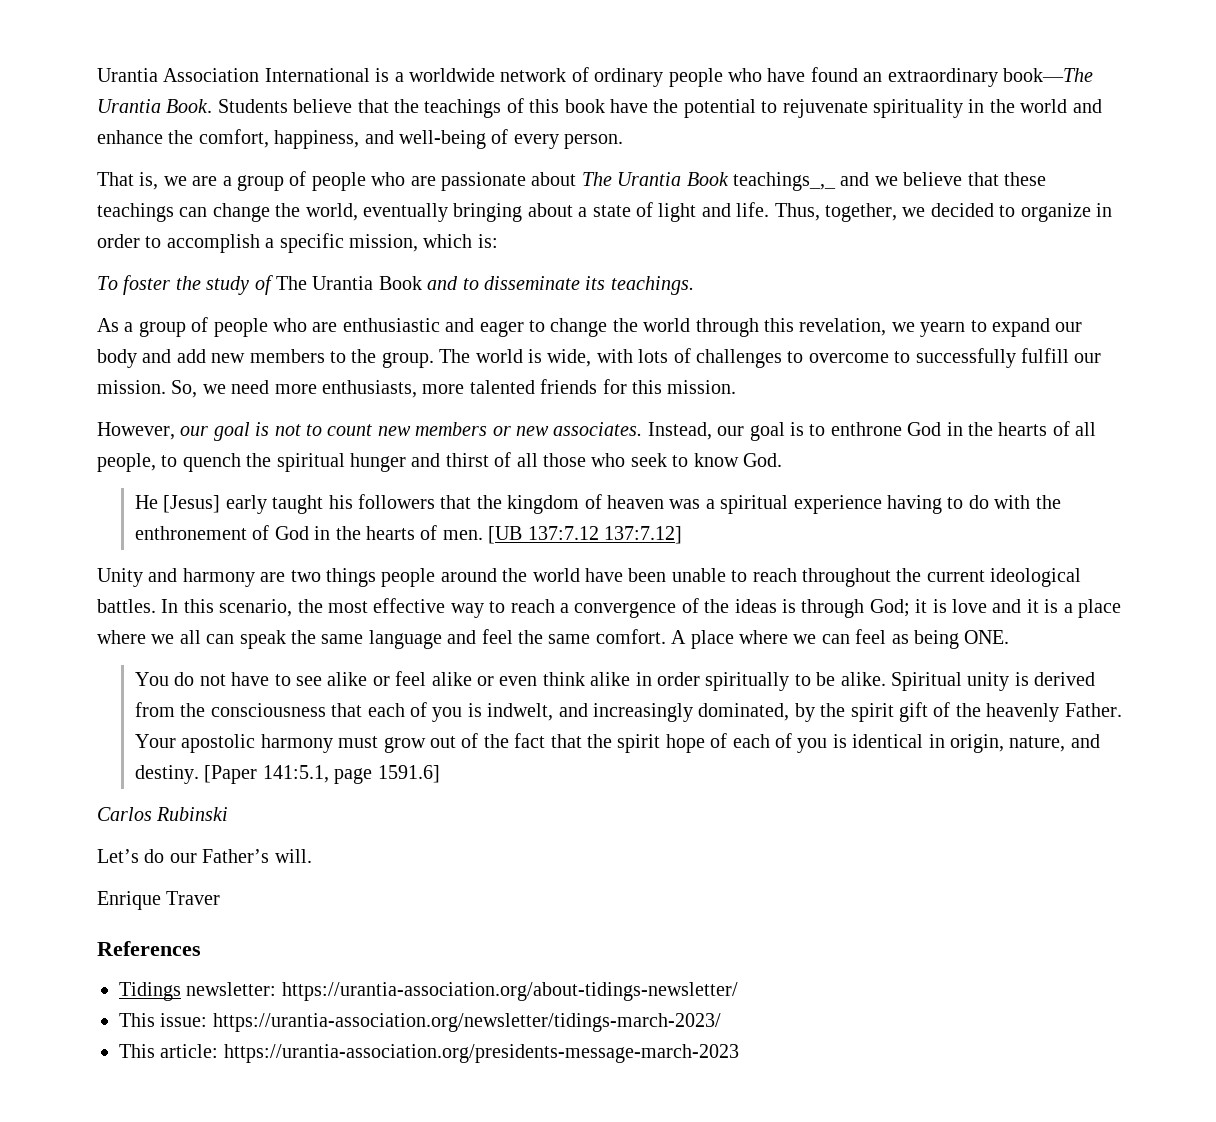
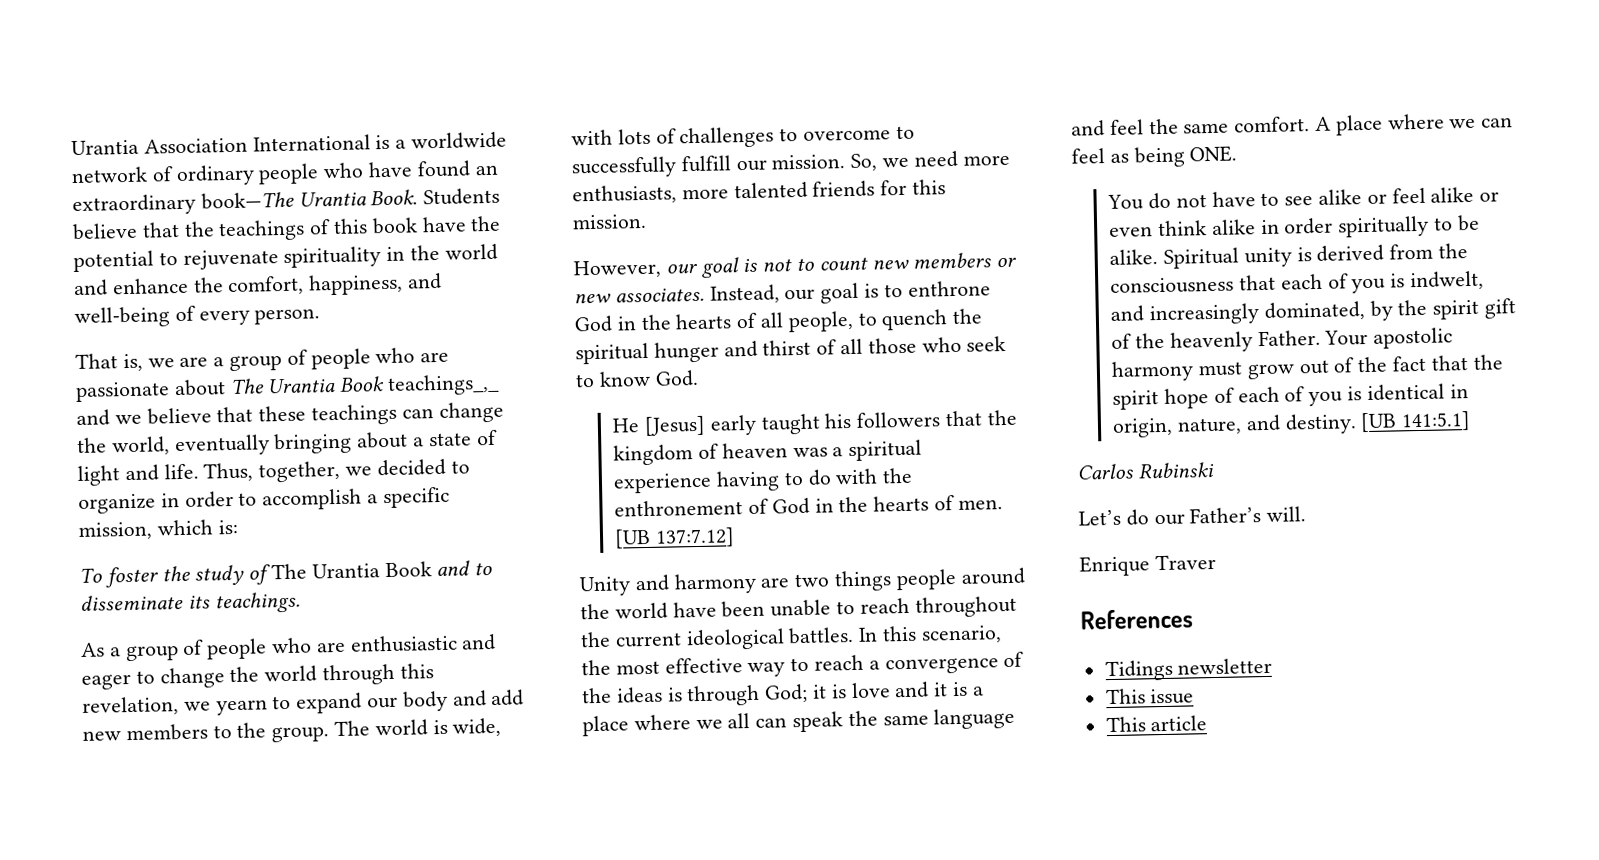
[527,526,599,540] 137:7.12 -> (652, 538) none
[204,765,440,784] [Paper 141:5.1, page 1591.6] -> [1360,410,1472,433] [UB 141:5.1]
[186,982,738,1001] [119,1013,721,1032] [119,1044,739,1063] newsletter: https://urantia-association.org/about-tidings-newsletter/ // This issue: https://urantia-association.org/newsletter/tidings-march-2023/ // This article: https://urantia-association.org/presidents-message-march-2023 -> [1177,657,1273,675] [1105,688,1195,705] [1105,715,1208,733] newsletter // This issue // This article

